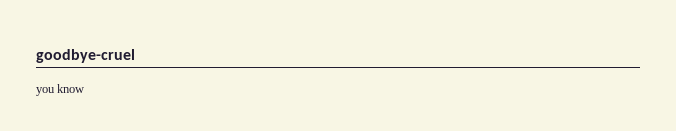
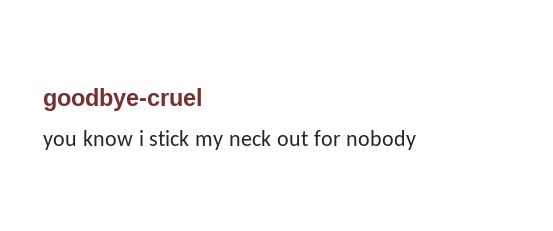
(85, 88) none -> [138,130,417,150] i stick my neck out for nobody

